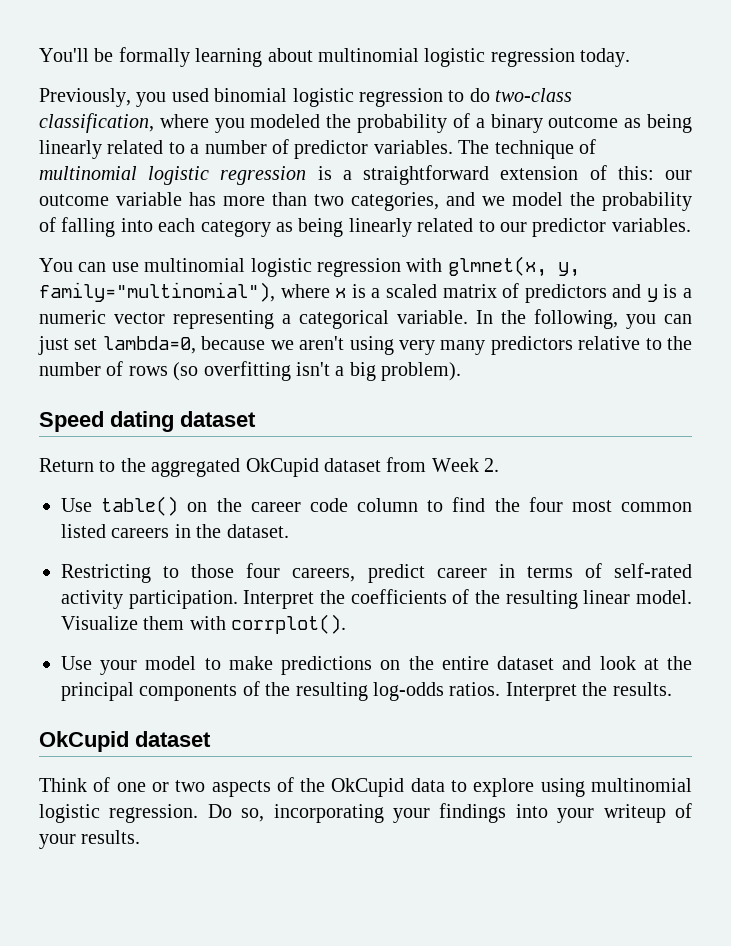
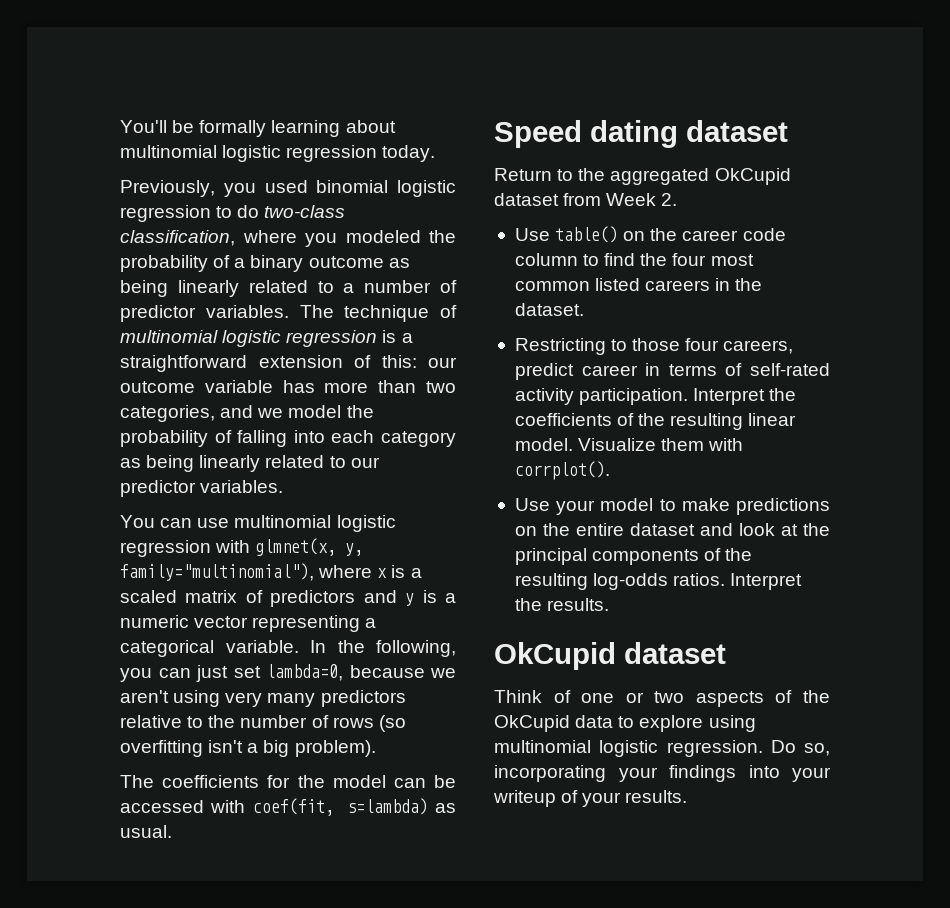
(462, 371) none -> [120,775,456,788] [120,798,456,816] [120,825,172,838] // The coefficients for the model can be accessed with coef(fit, s=lambda) as usual.

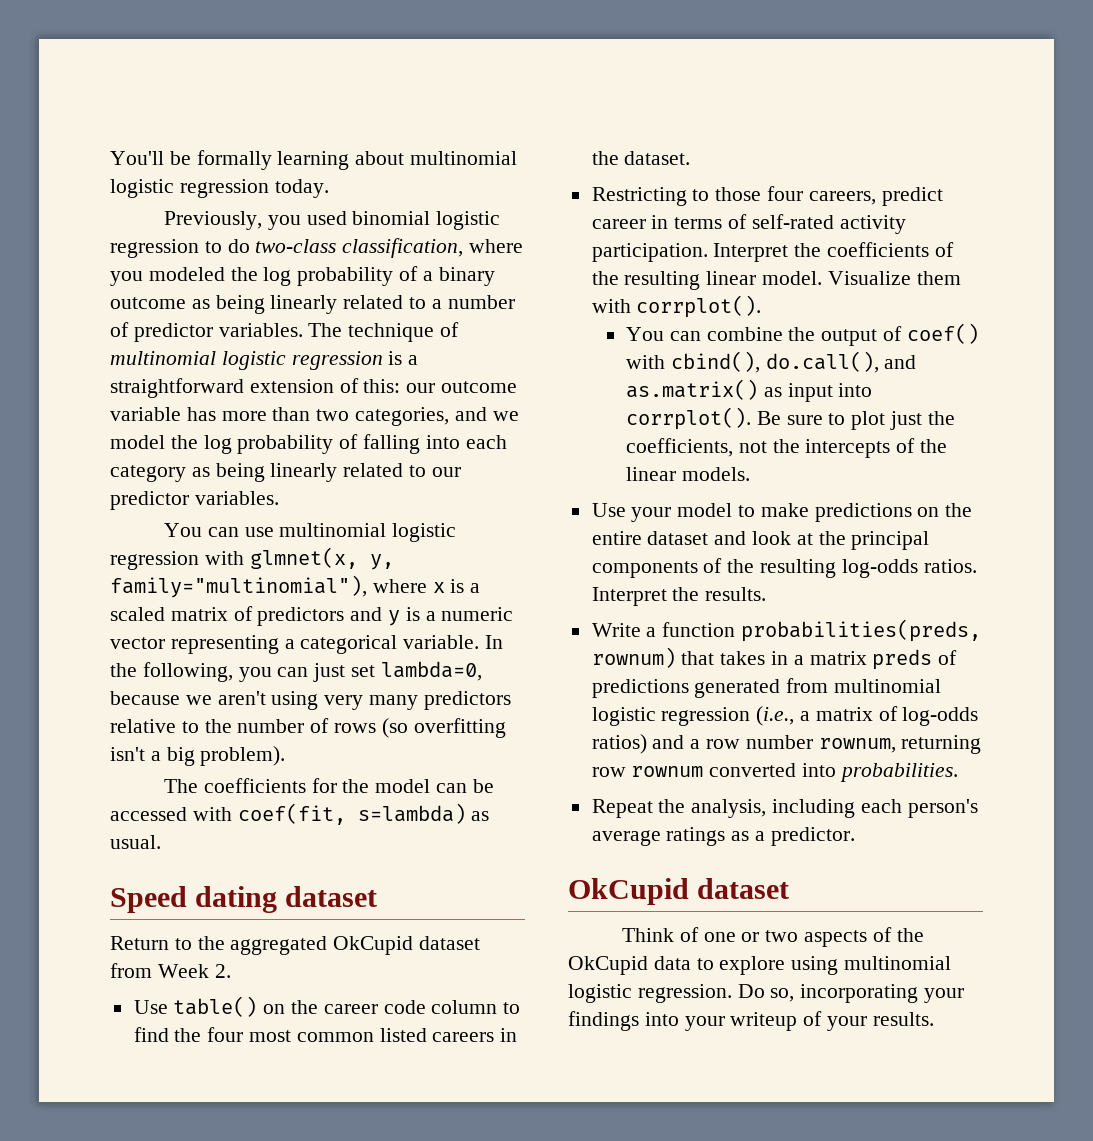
(456, 236) none -> [263,267,292,286] log
(374, 411) none -> [203,435,232,454] log
(610, 470) none -> [625,323,979,346] [625,351,917,373] [625,379,873,402] [625,407,955,430] [625,438,947,458] [625,467,750,481] // You can combine the output of coef() with cbind(), do.call(), and as.matrix() as input into corrplot(). Be sure to plot just the coefficients, not the intercepts of the linear models.
(610, 604) none -> [591,619,982,642] [591,647,958,670] [591,678,942,698] [591,706,979,726] [591,734,982,754] [591,763,958,782] [591,799,978,818] [591,827,855,846] // Write a function probabilities(preds, rownum) that takes in a matrix preds of predictions generated from multinomial logistic regression (i.e., a matrix of log-odds ratios) and a row number rownum, returning row rownum converted into probabilities. // Repeat the analysis, including each person's average ratings as a predictor.

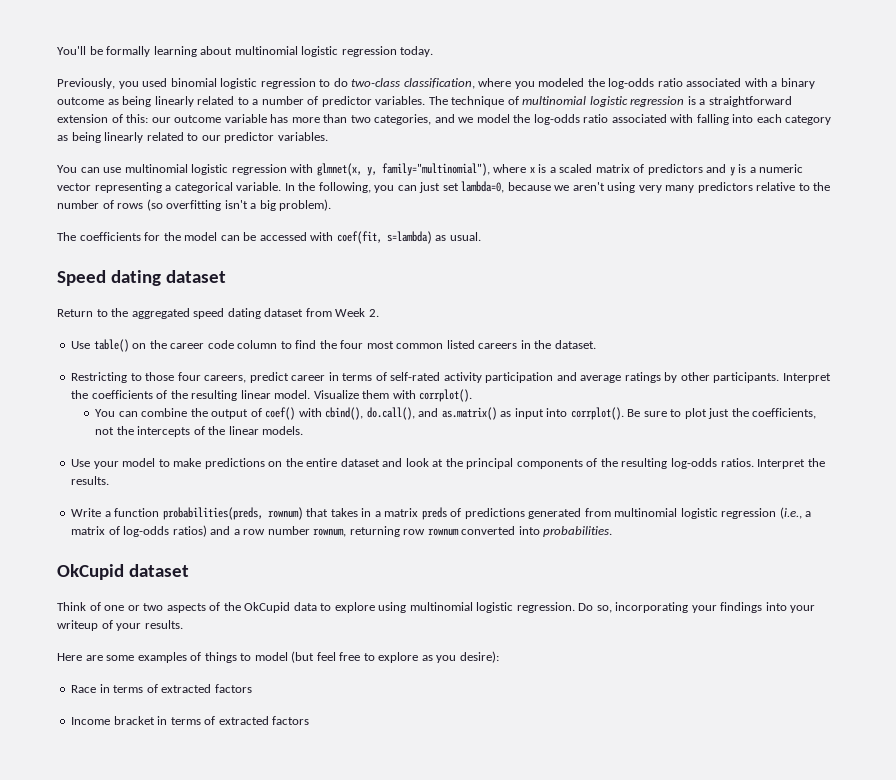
[263,266,419,286] log probability of -> [608,78,768,89] log-odds ratio associated with
[203,434,359,454] log probability of -> [533,114,694,125] log-odds ratio associated with
[333,936,414,955] OkCupid -> [193,308,261,319] speed dating
[591,243,708,262] participation. -> [485,372,780,383] participation and average ratings by other participants.
[591,799,978,818] [591,827,855,846] // Repeat the analysis, including each person's average ratings as a predictor. -> (613, 531) none
(934, 1019) none -> [57,651,499,663] [71,684,252,693] [71,716,310,725] // Here are some examples of things to model (but feel free to explore as you desire): // Race in terms of extracted factors // Income bracket in terms of extracted factors

